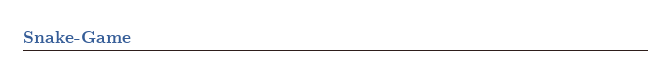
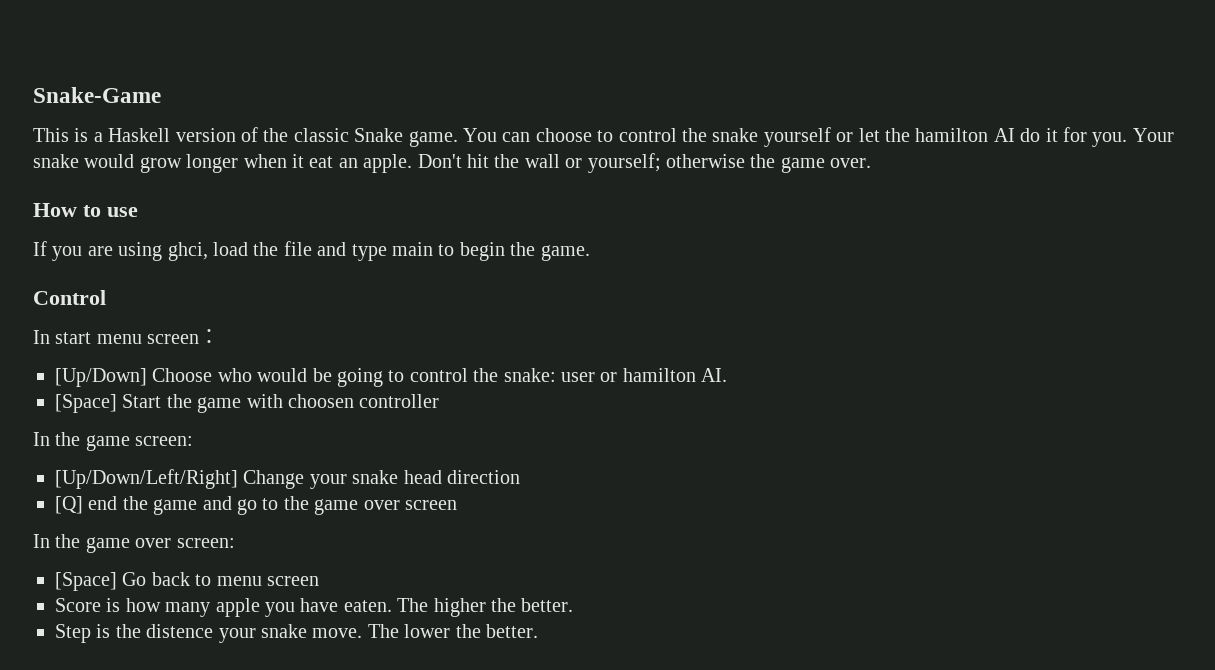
(131, 37) none -> [33,127,1174,147] [33,153,872,173] [33,203,138,217] [33,241,590,261] [33,290,106,305] [33,329,220,344] [55,368,728,387] [55,394,440,413] [33,432,194,451] [55,469,520,489] [55,496,457,515] [33,534,235,553] [55,572,319,591] [55,598,574,617] [55,624,538,643] // This is a Haskell version of the classic Snake game. You can choose to control the snake yourself or let the hamilton AI do it for you. Your snake would grow longer when it eat an apple. Don't hit the wall or yourself; otherwise the game over. // How to use // If you are using ghci, load the file and type main to begin the game. // Control // In start menu screen： // [Up/Down] Choose who would be going to control the snake: user or hamilton AI. // [Space] Start the game with choosen controller // In the game screen: // [Up/Down/Left/Right] Change your snake head direction // [Q] end the game and go to the game over screen // In the game over screen: // [Space] Go back to menu screen // Score is how many apple you have eaten. The higher the better. // Step is the distence your snake move. The lower the better.

